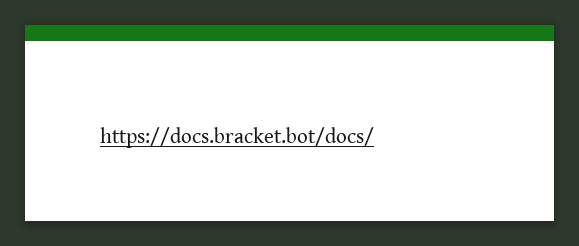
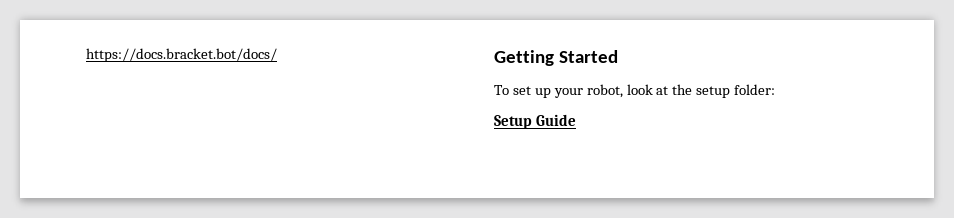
(374, 137) none -> [494,50,619,66] [494,84,776,98] [494,114,576,129] // Getting Started // To set up your robot, look at the setup folder: // Setup Guide

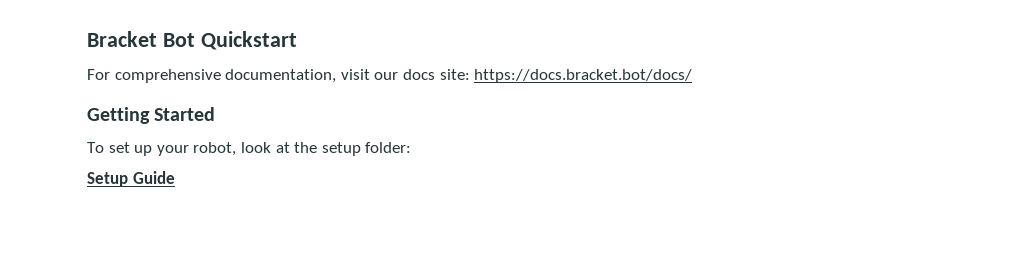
(86, 55) none -> [87,31,297,50] [87,69,470,83] Bracket Bot Quickstart // For comprehensive documentation, visit our docs site:

